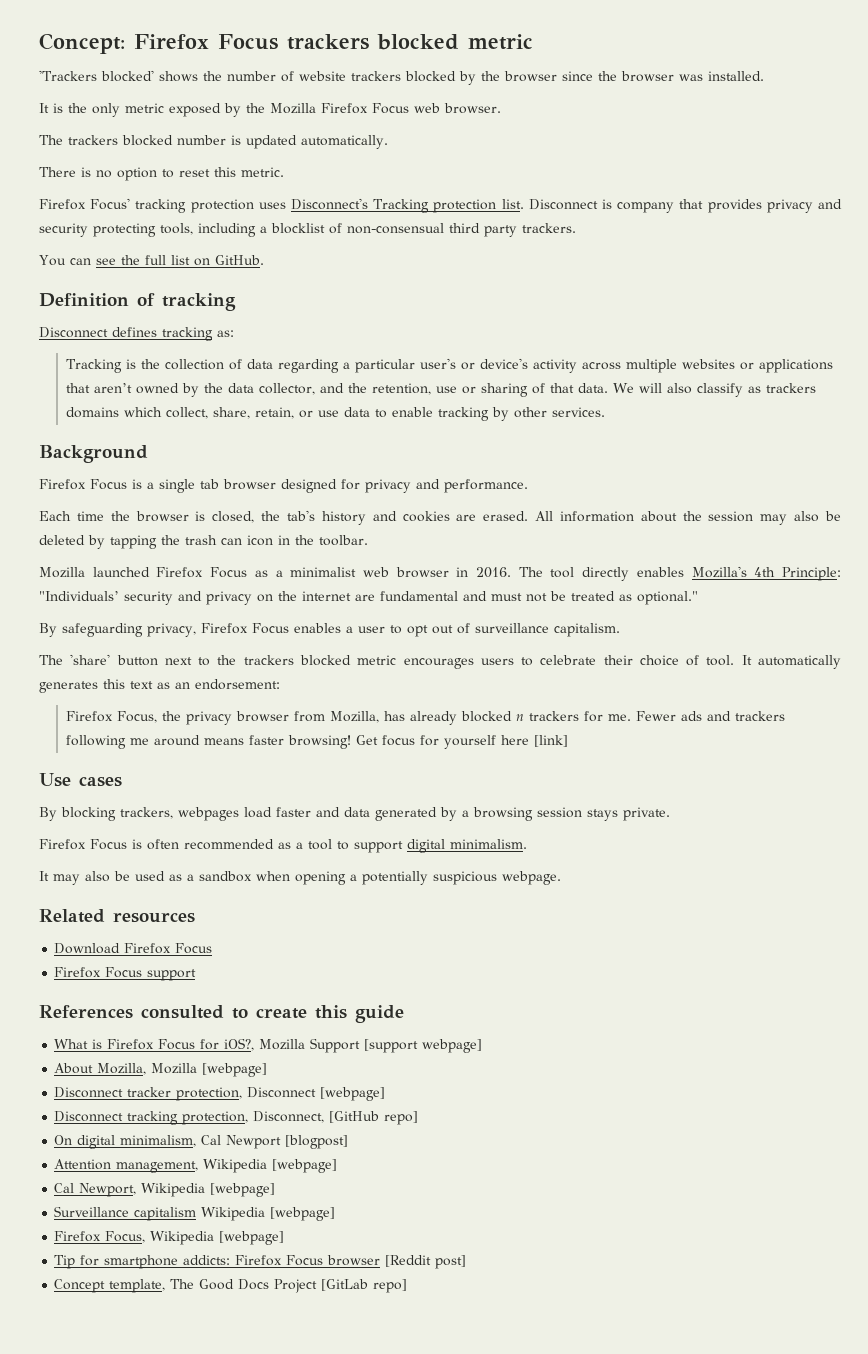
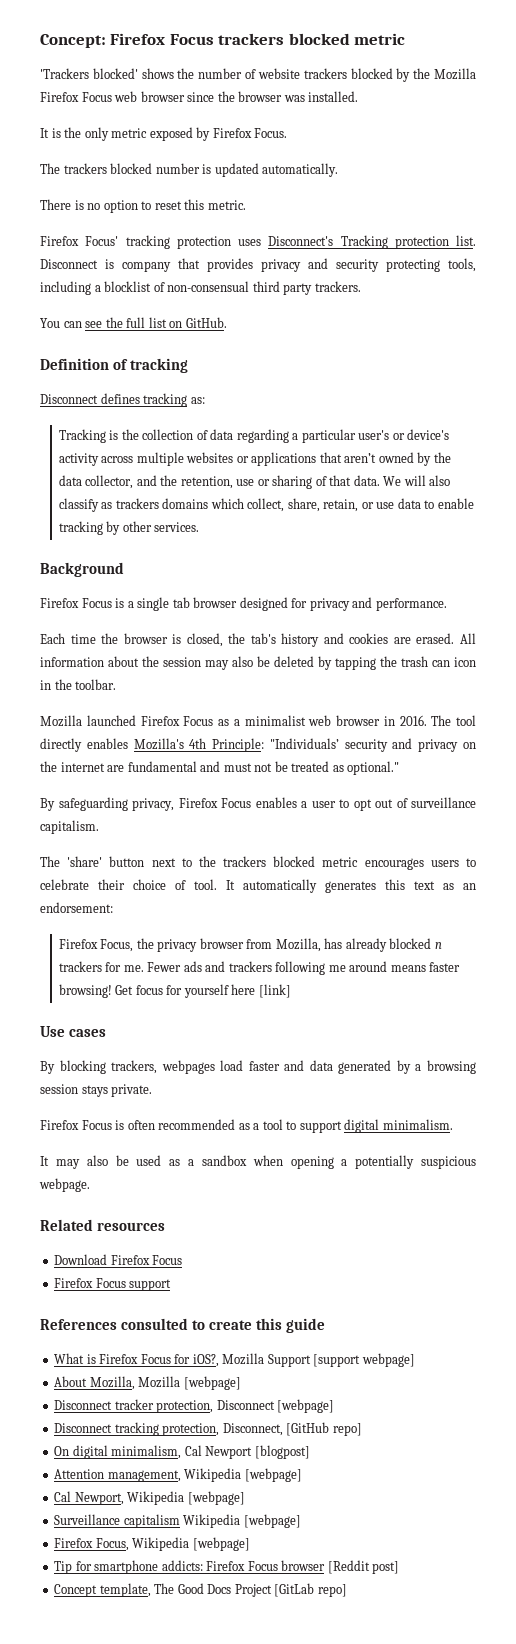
(500, 76) none -> [433,68,476,80] [40,91,138,102] Mozilla Firefox Focus web
[246,103,501,114] the Mozilla Firefox Focus web browser. -> [212,128,288,138] Firefox Focus.

